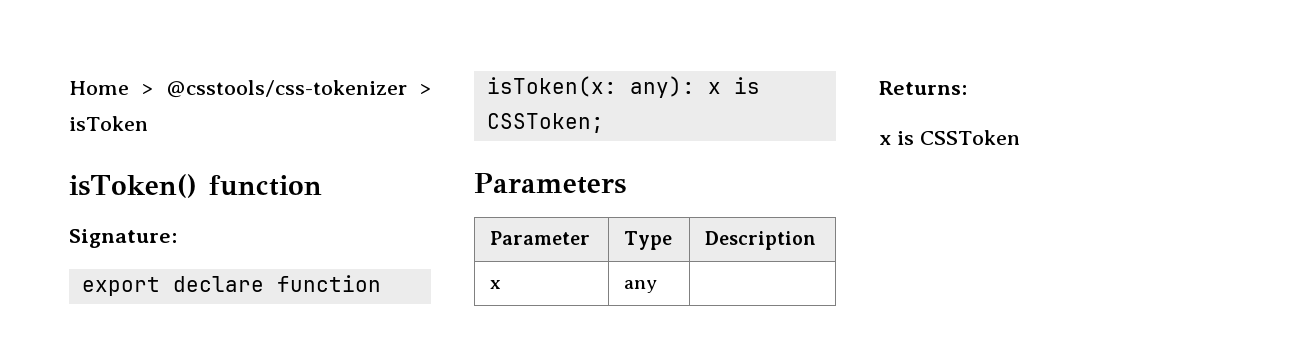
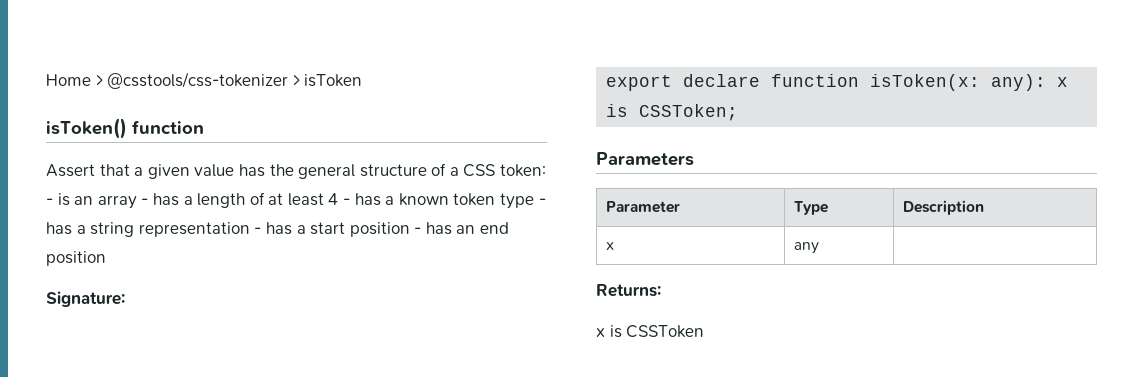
(322, 185) none -> [46,163,547,179] [46,192,546,209] [46,222,510,237] [46,251,106,266] // Assert that a given value has the general structure of a CSS token: - is an array - has a length of at least 4 - has a known token type - has a string representation - has a start position - has an end position

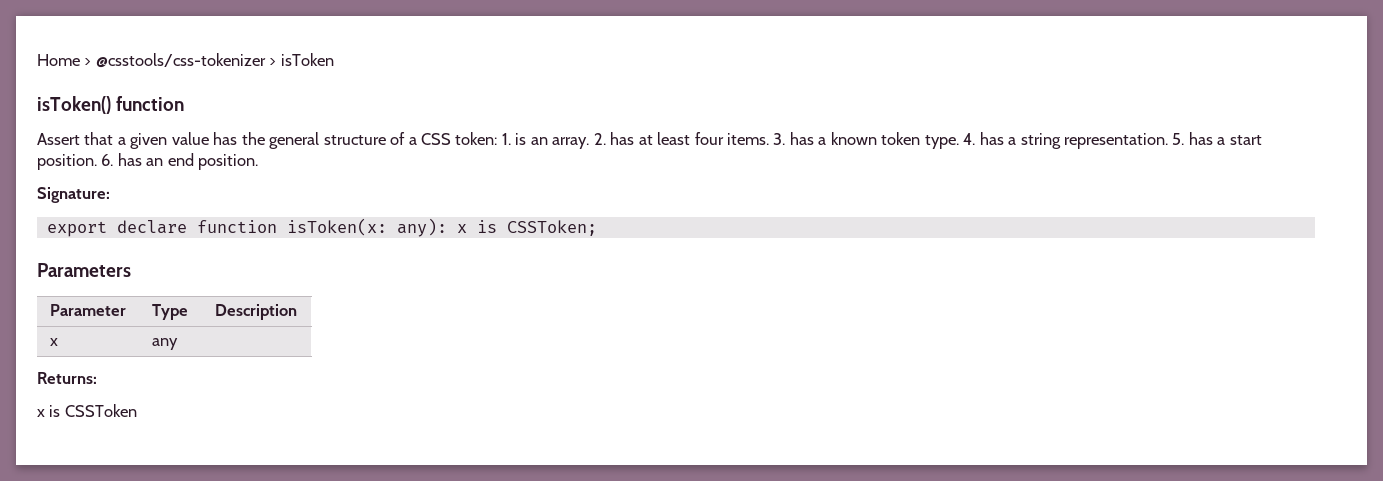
[46,198,53,205] - -> [501,133,511,145] 1.
[97,192,351,209] array - has a length of at least 4 - -> [552,132,786,149] array. 2. has at least four items. 3.
[500,193,546,209] type - -> [924,133,976,149] type. 4.
[138,222,262,237] representation - -> [1064,133,1185,149] representation. 5.
[349,222,422,237] position - -> [37,154,114,170] position. 6.
[46,251,106,266] position -> [198,154,259,170] position.

